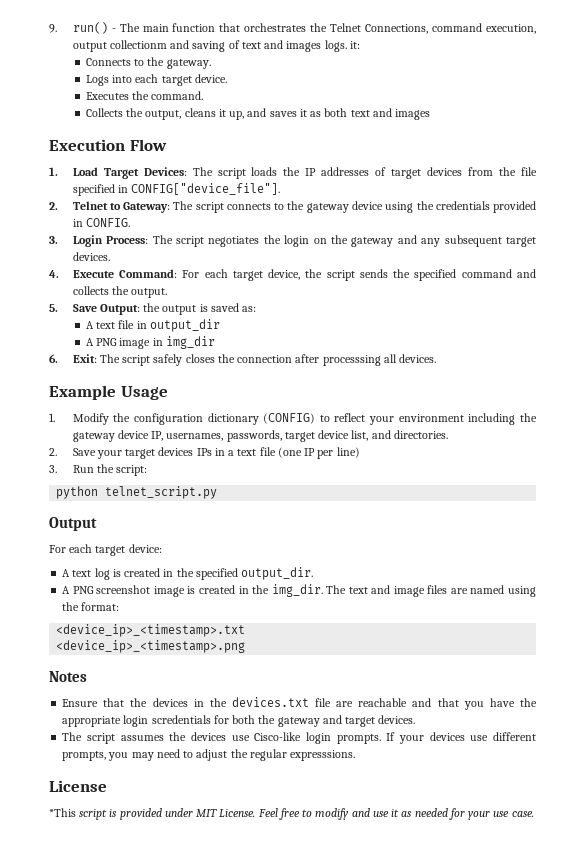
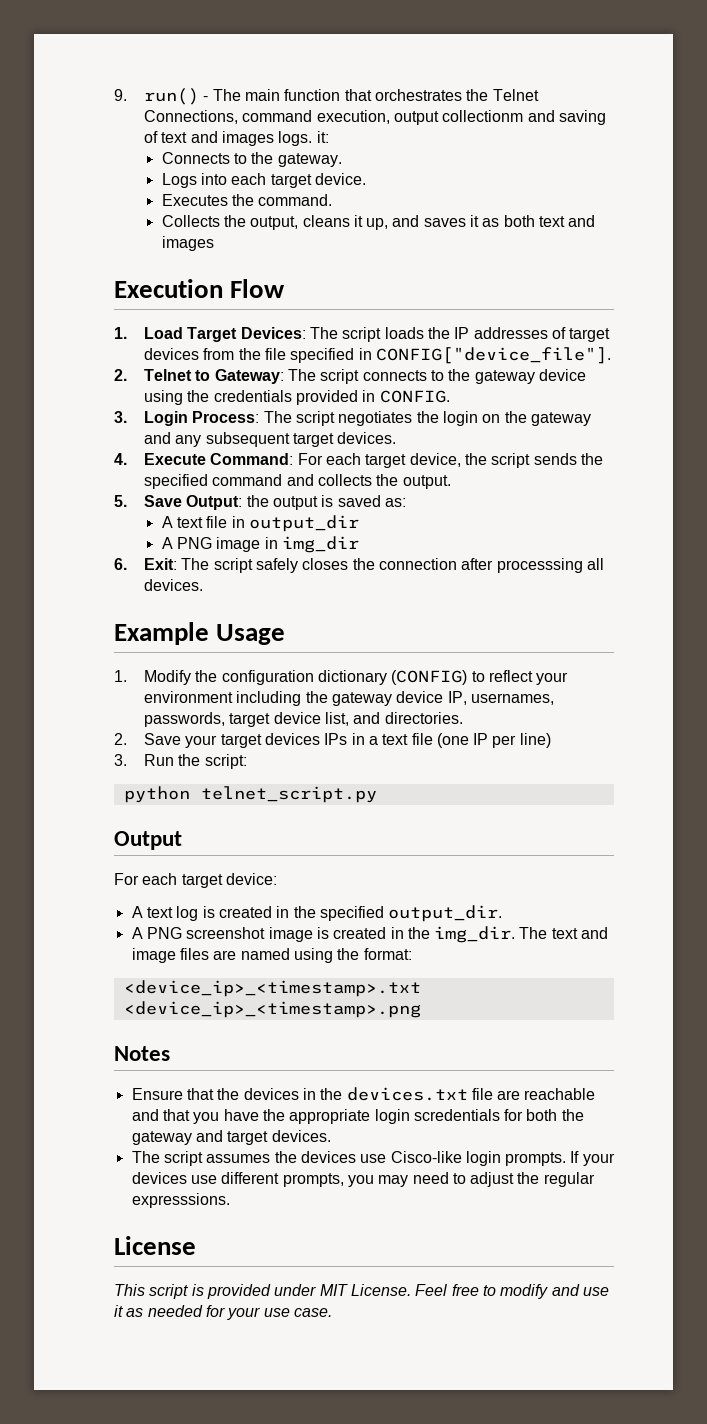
[49,808,76,817] *This -> [114,1284,145,1296] This

